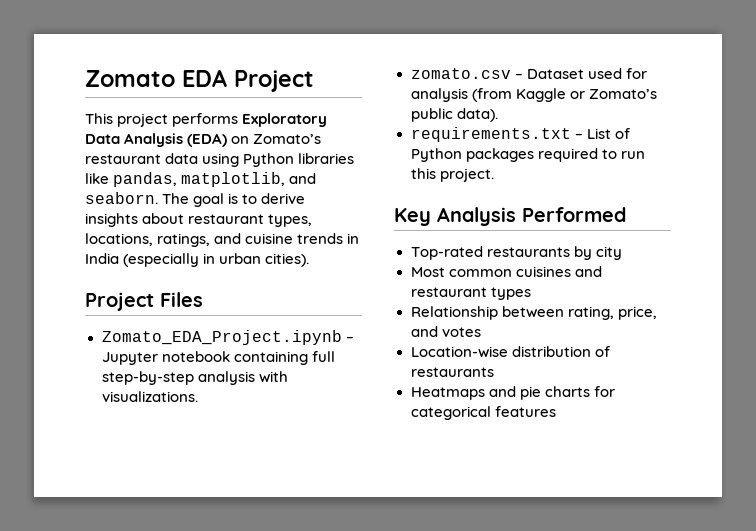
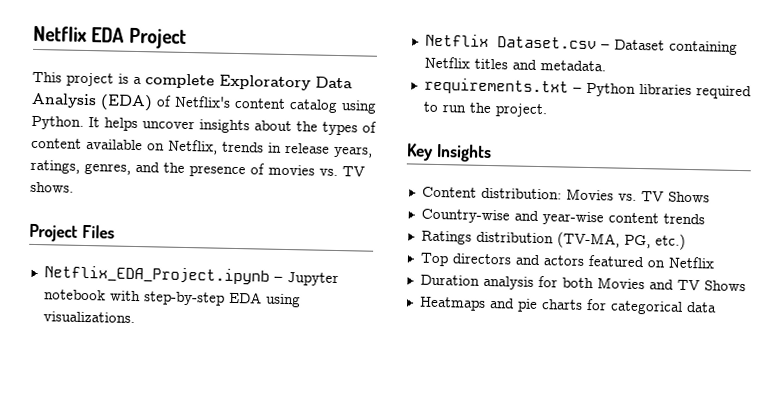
[85,70,175,87] Zomato -> [33,25,87,42] Netflix
[172,113,239,127] performs -> [118,73,215,89] is a complete
[231,134,322,144] [85,153,355,167] [85,172,317,187] [85,192,306,207] [85,213,313,227] [85,233,360,247] [85,253,310,267] on Zomato’s restaurant data using Python libraries like pandas, matplotlib, and seaborn. The goal is to derive insights about restaurant types, locations, ratings, and cuisine trends in India (especially in urban cities). -> [156,95,377,114] [31,115,377,136] [31,137,373,158] [30,159,365,178] [30,181,74,193] of Netflix's content catalog using Python. It helps uncover insights about the types of content available on Netflix, trends in release years, ratings, genres, and the presence of movies vs. TV shows.
[101,330,342,345] Zomato_EDA_Project.ipynb -> [43,265,270,285] Netflix_EDA_Project.ipynb
[233,351,335,365] [101,371,288,385] [101,391,198,402] [410,68,647,79] [410,88,657,102] [410,108,498,122] [410,127,630,142] [410,148,534,162] containing full step-by-step analysis with visualizations. // zomato.csv – Dataset used for analysis (from Kaggle or Zomato’s public data). // requirements.txt – List of Python packages -> [109,290,301,308] [42,311,135,324] [424,33,738,55] [423,56,606,72] [423,77,692,97] with step-by-step EDA using visualizations. // Netflix Dataset.csv – Dataset containing Netflix titles and metadata. // requirements.txt – Python libraries
[410,168,436,179] this -> [468,102,492,114] the
[437,207,626,226] [410,246,622,260] [410,266,602,277] [410,287,531,300] [410,306,657,320] [410,326,481,337] [410,346,610,358] [410,367,494,377] Analysis Performed // Top-rated restaurants by city // Most common cuisines and restaurant types // Relationship between rating, price, and votes // Location-wise distribution of restaurants -> [435,143,492,163] [421,186,710,203] [420,208,705,226] [420,230,686,250] [419,252,715,269] [419,274,746,292] Insights // Content distribution: Movies vs. TV Shows // Country-wise and year-wise content trends // Ratings distribution (TV-MA, PG, etc.) // Top directors and actors featured on Netflix // Duration analysis for both Movies and TV Shows
[494,406,556,417] features -> [685,301,717,313] data

